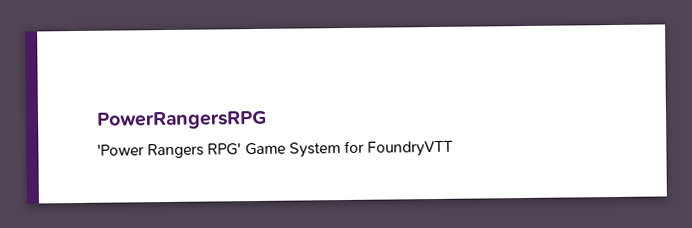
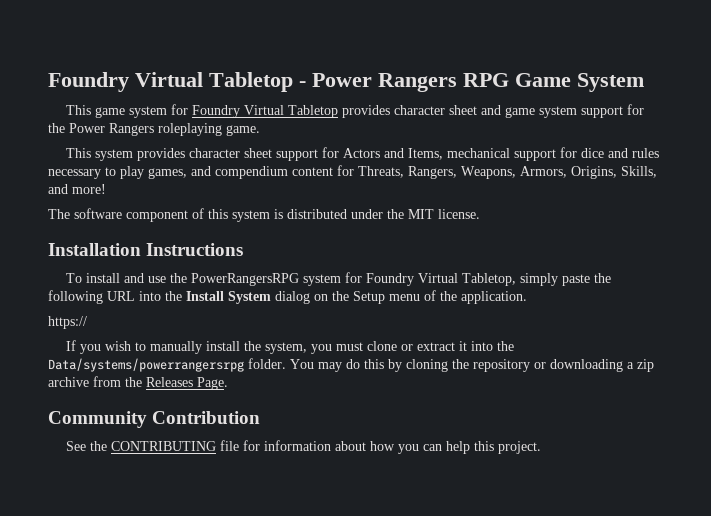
[96,110,267,130] [97,140,454,159] PowerRangersRPG // 'Power Rangers RPG' Game System for FoundryVTT -> [48,72,644,92] [66,104,645,118] [48,123,260,136] [66,147,660,161] [48,165,657,179] [48,184,106,194] [48,208,480,222] [48,243,244,256] [66,272,612,286] [48,290,527,304] [48,316,87,329] [66,340,515,354] [48,358,654,372] [48,376,228,390] [48,411,261,428] [66,440,542,454] Foundry Virtual Tabletop - Power Rangers RPG Game System // This game system for Foundry Virtual Tabletop provides character sheet and game system support for the Power Rangers roleplaying game. // This system provides character sheet support for Actors and Items, mechanical support for dice and rules necessary to play games, and compendium content for Threats, Rangers, Weapons, Armors, Origins, Skills, and more! // The software component of this system is distributed under the MIT license. // Installation Instructions // To install and use the PowerRangersRPG system for Foundry Virtual Tabletop, simply paste the following URL into the Install System dialog on the Setup menu of the application. // https:// // If you wish to manually install the system, you must clone or extract it into the Data/systems/powerrangersrpg folder. You may do this by cloning the repository or downloading a zip archive from the Releases Page. // Community Contribution // See the CONTRIBUTING file for information about how you can help this project.

